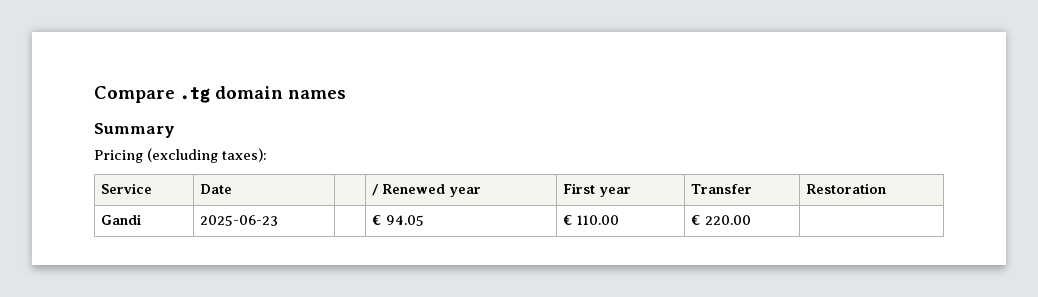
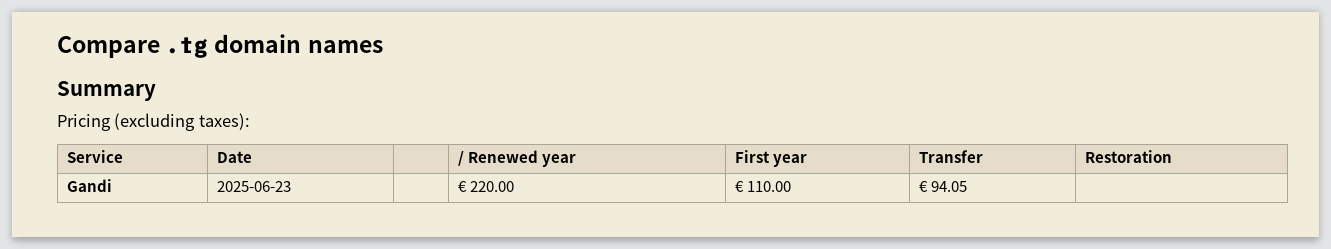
[385,215,424,226] 94.05 -> [470,181,515,192] 220.00
[704,215,751,225] 220.00 -> [931,181,968,192] 94.05

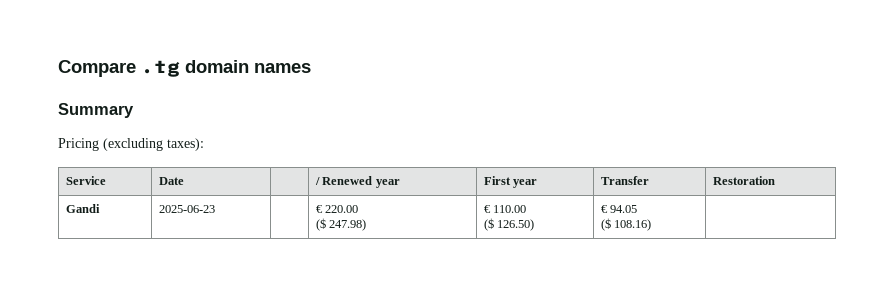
(515, 186) none -> [316,218,367,231] // ($ 247.98)
(792, 186) none -> [484,218,535,231] // ($ 126.50)
(968, 186) none -> [601,218,652,231] // ($ 108.16)

